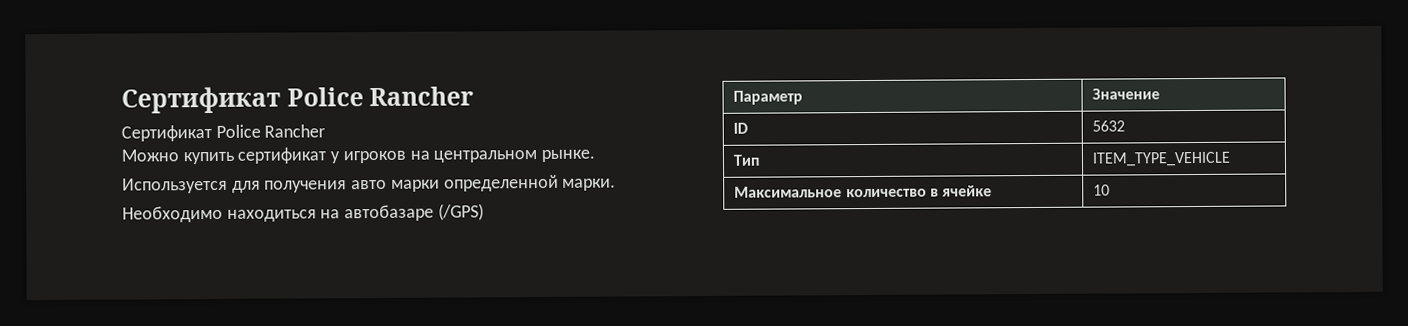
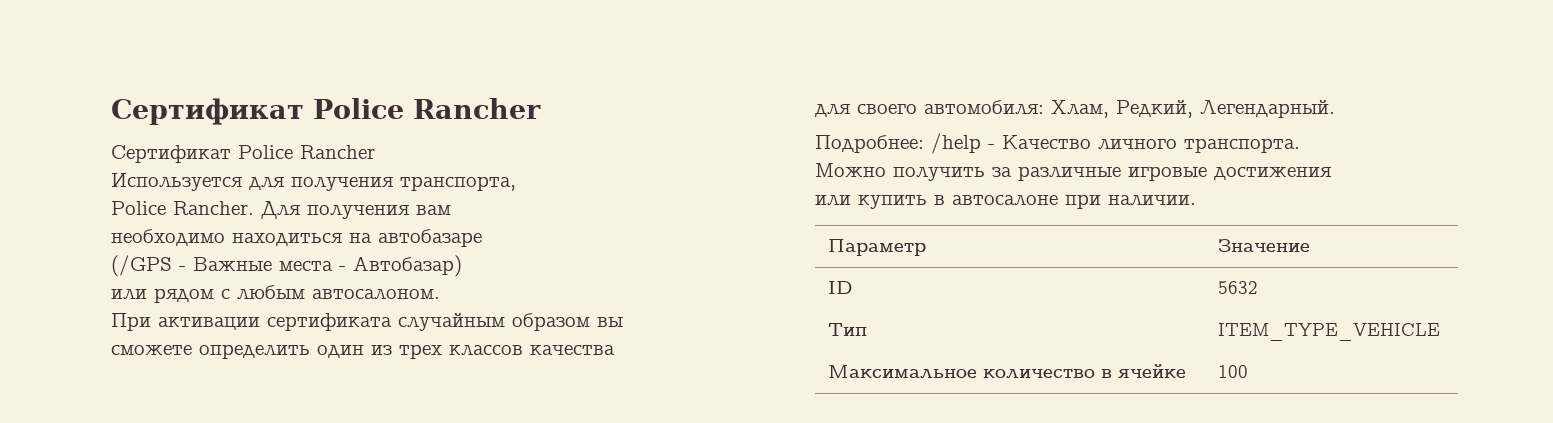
[121,147,596,165] [122,174,617,194] [122,203,484,223] Можно купить сертификат у игроков на центральном рынке. // Используется для получения авто марки определенной марки. // Необходимо находиться на автобазаре (/GPS) -> [111,173,516,191] [111,201,451,219] [111,229,482,247] [111,255,462,277] [111,285,440,303] [111,313,623,331] [111,344,615,359] [815,100,1335,118] [815,133,1300,154] [815,163,1331,181] [815,194,1196,209] Используется для получения транспорта, // Police Rancher. Для получения вам // необходимо находиться на автобазаре // (/GPS - Важные места - Автобазар) // или рядом с любым автосалоном. // При активации сертификата случайным образом вы // сможете определить один из трех классов качества // для своего автомобиля: Хлам, Редкий, Легендарный. // Подробнее: /help - Качество личного транспорта. // Можно получить за различные игровые достижения // или купить в автосалоне при наличии.
[1093,184,1111,196] 10 -> [1217,365,1248,378] 100

